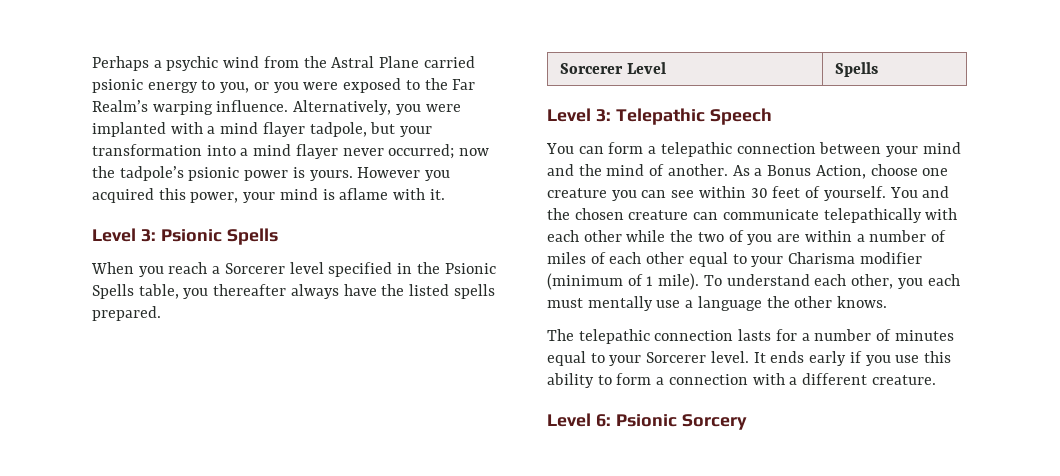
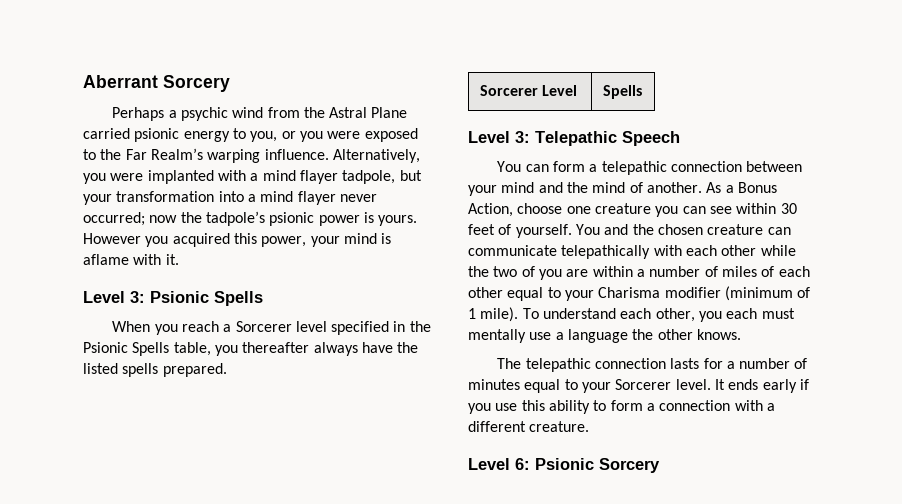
(92, 63) none -> [83,75,230,92] Aberrant Sorcery //

